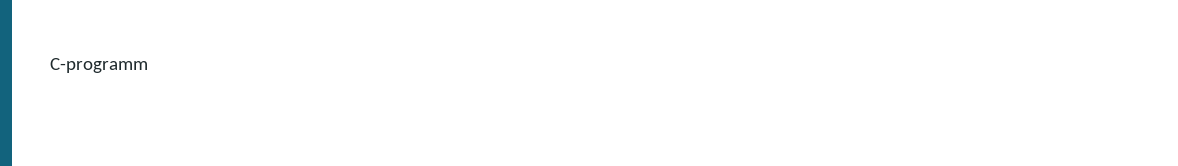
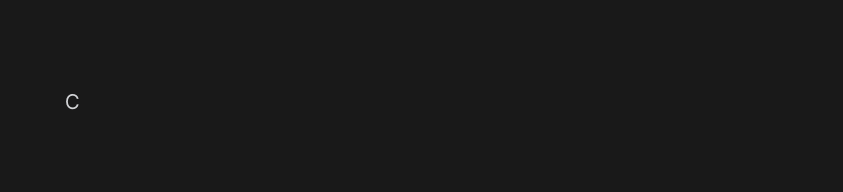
[50,58,148,73] C-programm -> [65,93,80,110] C

